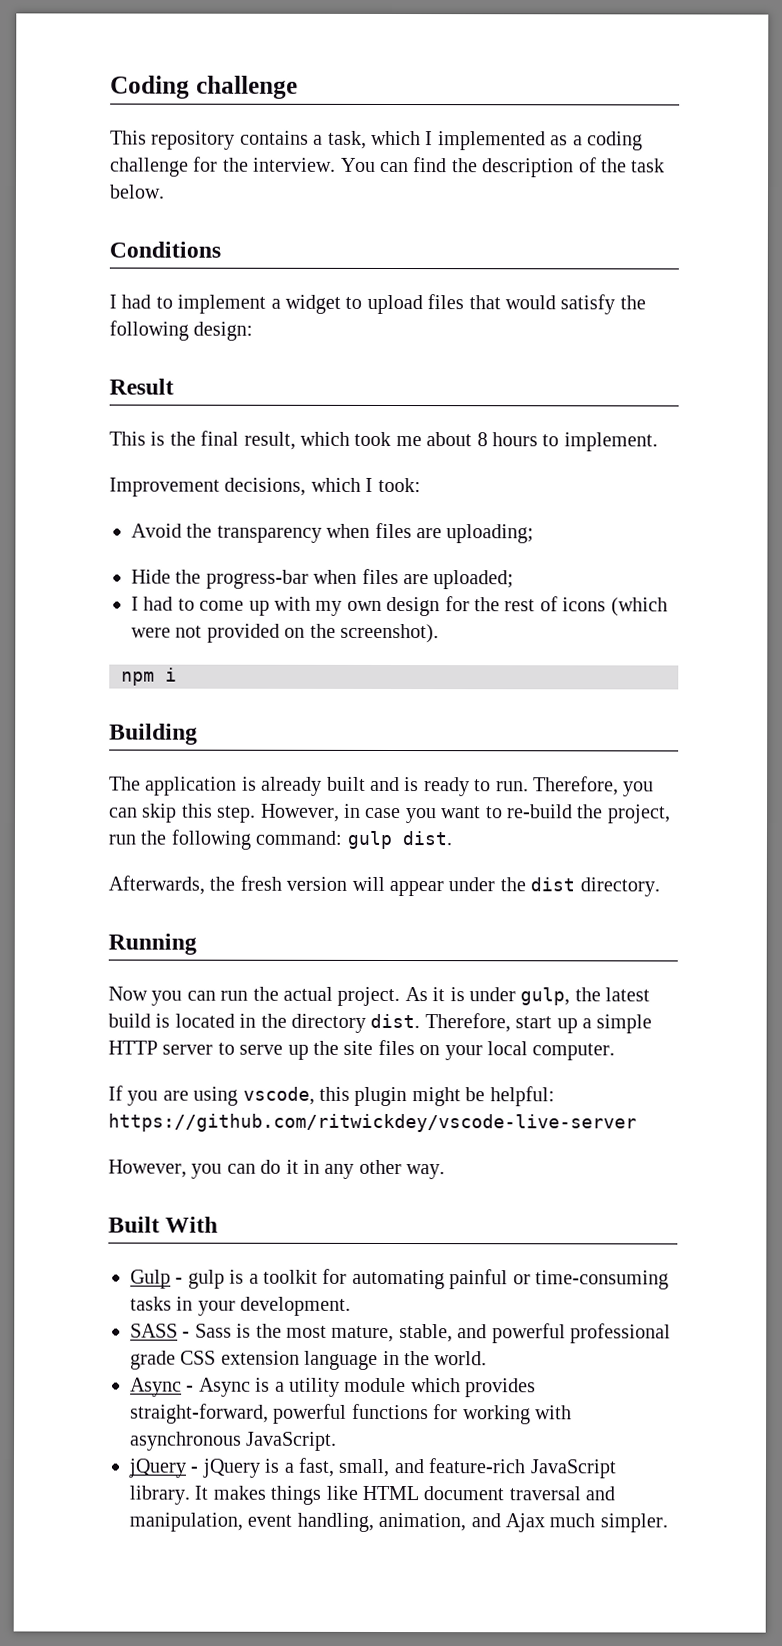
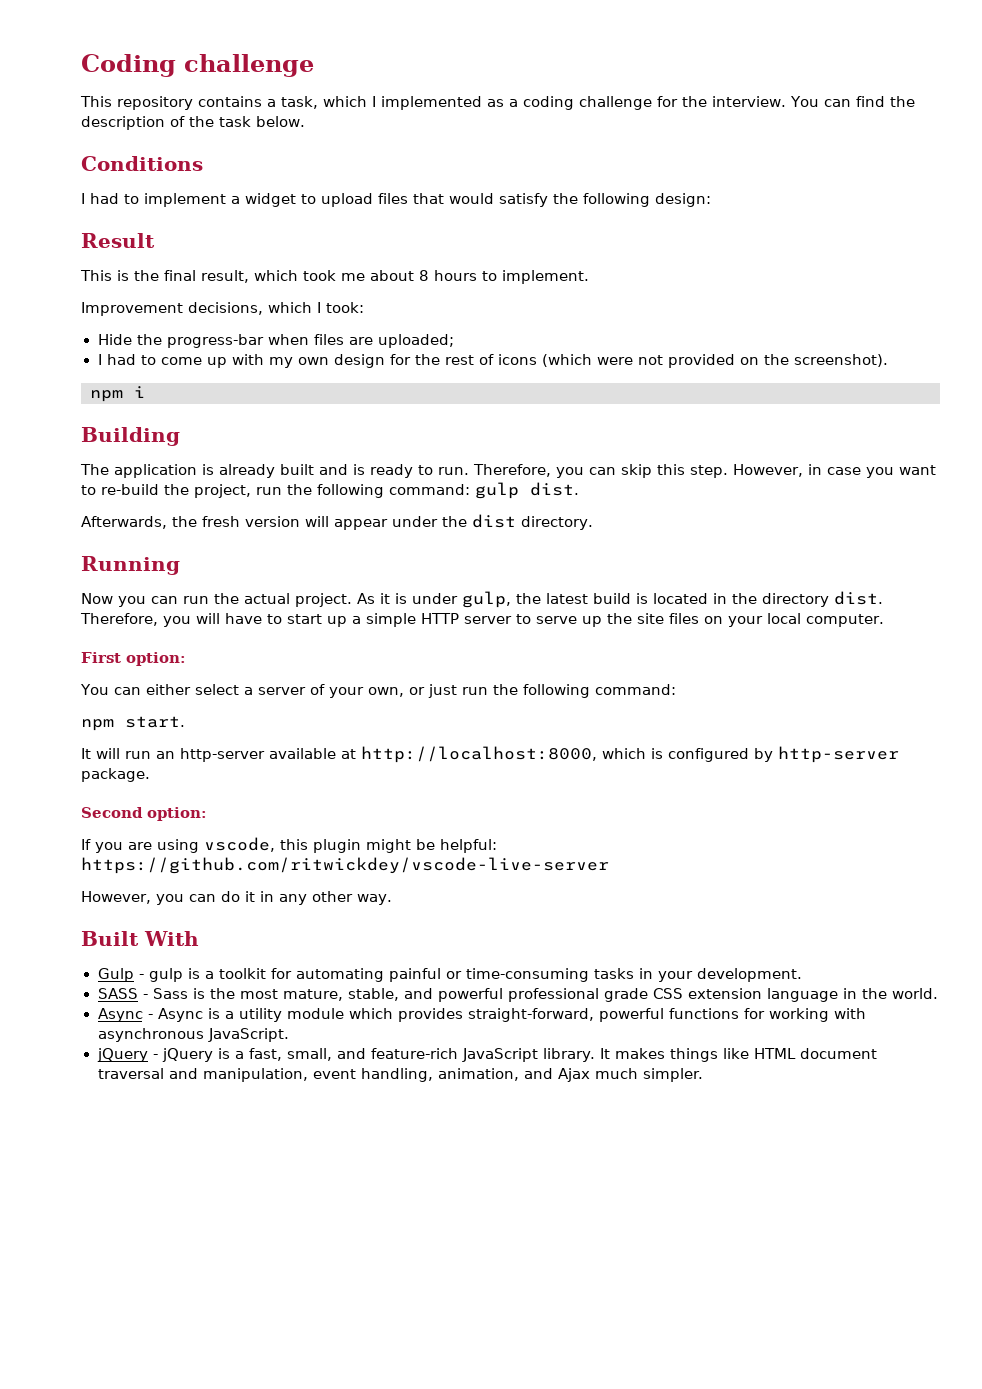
[131,522,535,544] // Avoid the transparency when files are uploading; -> (364, 307) none
(511, 1023) none -> [163,613,282,627] you will have to
(616, 1052) none -> [81,652,186,666] [80,684,676,698] [81,716,185,731] [81,746,899,763] [81,768,150,782] [81,807,207,821] // First option: // You can either select a server of your own, or just run the following command: // npm start. // It will run an http-server available at http://localhost:8000, which is configured by http-server package. // Second option:

